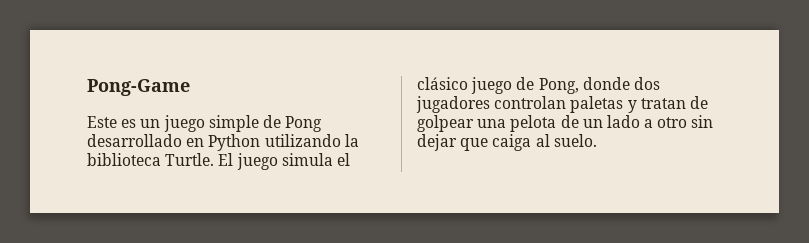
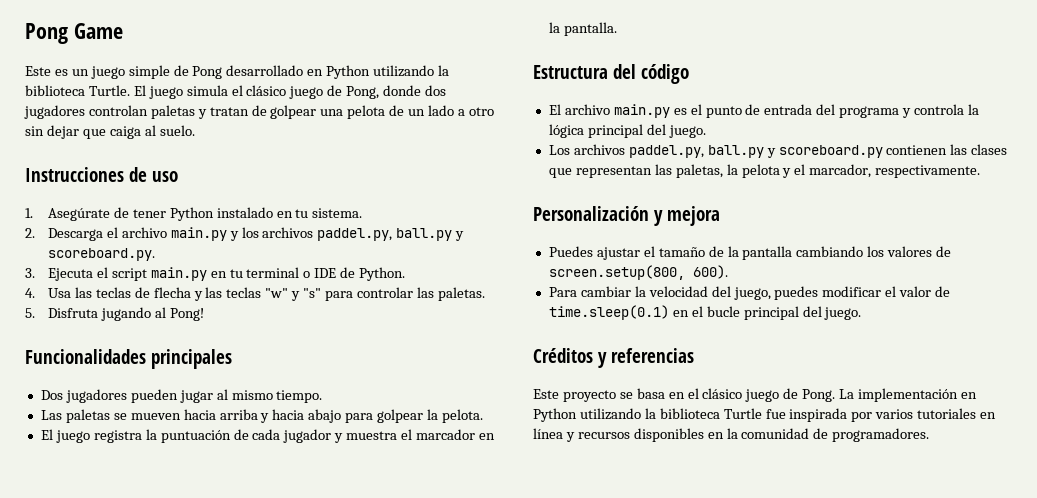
[87,79,190,96] Pong-Game -> [25,23,123,44] Pong Game
(597, 140) none -> [25,167,178,182] [25,207,363,221] [25,227,465,241] [47,248,155,261] [25,267,406,281] [25,287,485,301] [25,307,204,321] [25,349,232,369] [40,389,323,403] [40,409,483,423] [40,429,495,443] [548,22,617,36] [533,64,689,84] [548,104,979,118] [548,124,706,138] [548,144,1008,158] [548,164,981,178] [533,206,720,226] [548,246,952,260] [548,265,728,280] [548,286,951,300] [548,305,862,320] [533,348,694,368] [533,388,977,402] [533,408,997,422] [533,428,930,442] // Instrucciones de uso // 1. Asegúrate de tener Python instalado en tu sistema. // 2. Descarga el archivo main.py y los archivos paddel.py, ball.py y scoreboard.py. // 3. Ejecuta el script main.py en tu terminal o IDE de Python. // 4. Usa las teclas de flecha y las teclas "w" y "s" para controlar las paletas. // 5. Disfruta jugando al Pong! // Funcionalidades principales // Dos jugadores pueden jugar al mismo tiempo. // Las paletas se mueven hacia arriba y hacia abajo para golpear la pelota. // El juego registra la puntuación de cada jugador y muestra el marcador en la pantalla. // Estructura del código // El archivo main.py es el punto de entrada del programa y controla la lógica principal del juego. // Los archivos paddel.py, ball.py y scoreboard.py contienen las clases que representan las paletas, la pelota y el marcador, respectivamente. // Personalización y mejora // Puedes ajustar el tamaño de la pantalla cambiando los valores de screen.setup(800, 600). // Para cambiar la velocidad del juego, puedes modificar el valor de time.sleep(0.1) en el bucle principal del juego. // Créditos y referencias // Este proyecto se basa en el clásico juego de Pong. La implementación en Python utilizando la biblioteca Turtle fue inspirada por varios tutoriales en línea y recursos disponibles en la comunidad de programadores.

